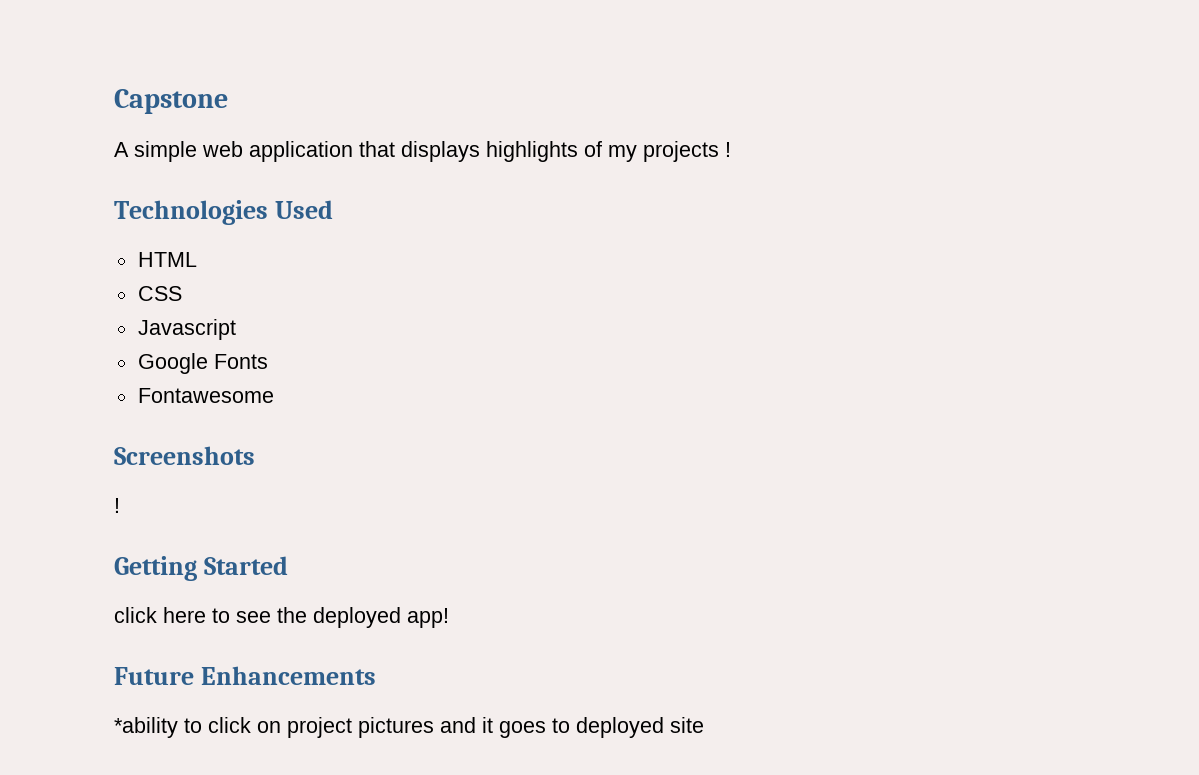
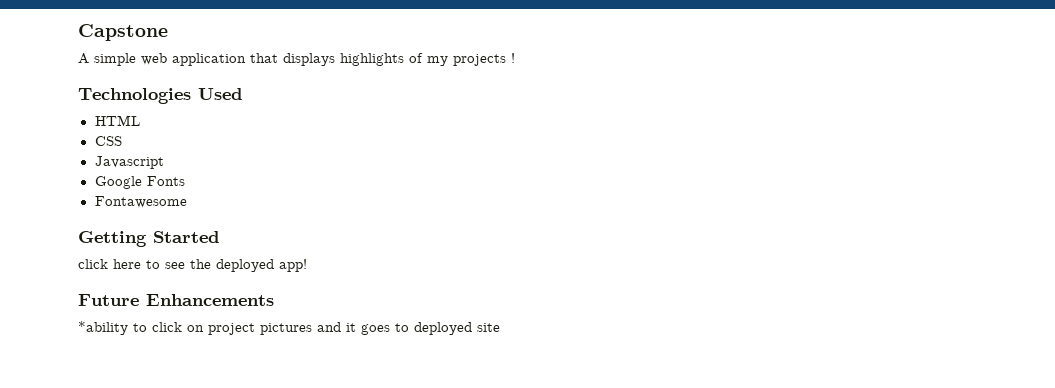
[114,446,255,465] [114,498,120,513] // Screenshots // ! -> (187, 202) none

